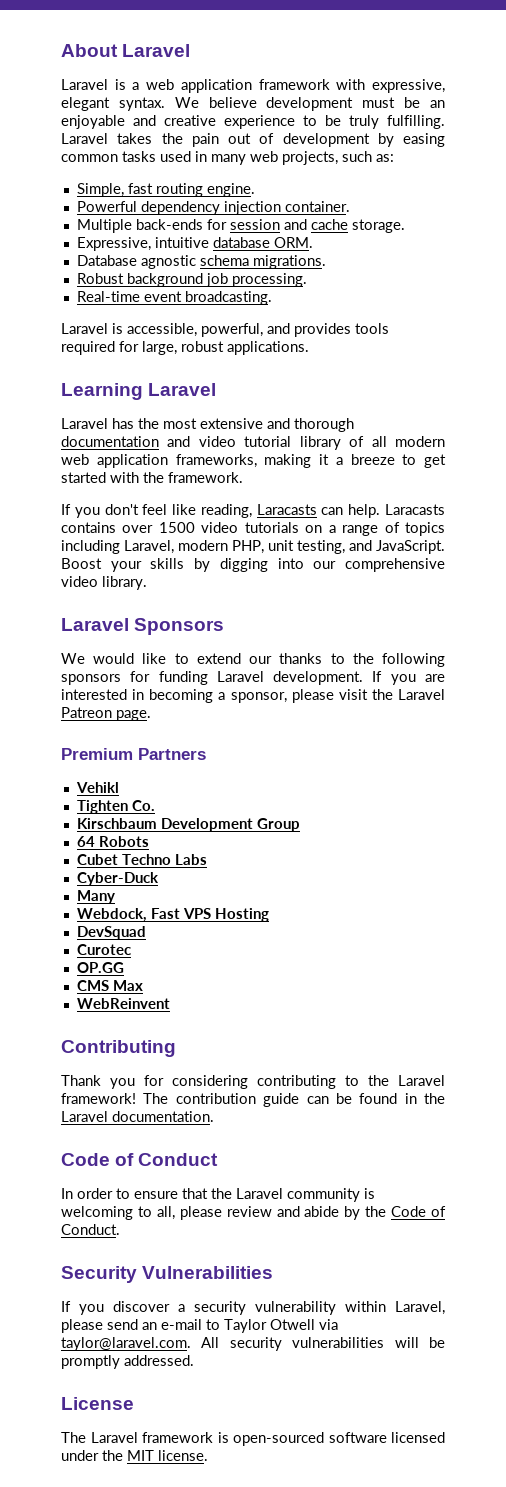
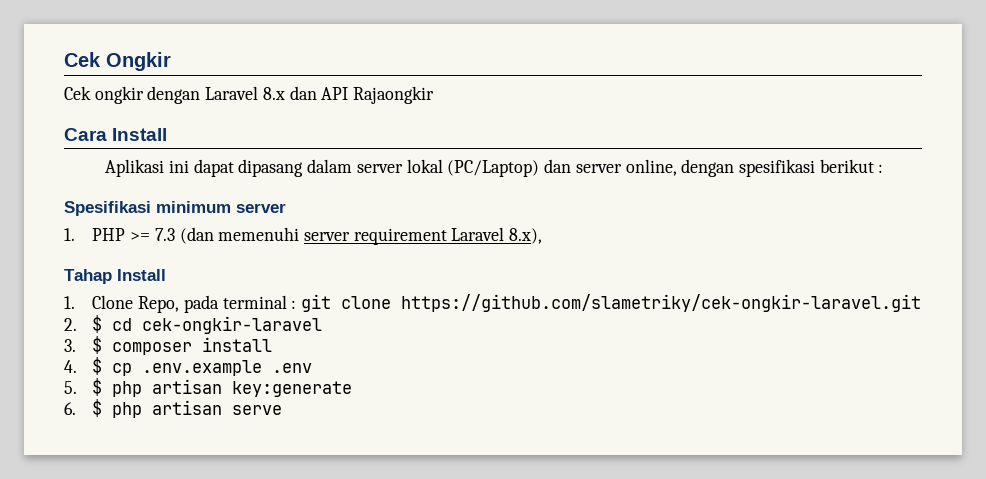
[61,44,191,57] [61,79,445,93] [61,97,445,111] [61,115,445,129] [61,133,445,147] [61,151,394,165] [76,183,255,197] [76,201,350,215] [76,219,405,233] [76,237,313,251] [76,255,326,269] [76,273,307,287] [76,291,272,305] [61,323,389,337] [61,341,309,355] [61,383,217,400] [61,418,354,432] [61,436,445,450] [61,454,446,468] [61,472,243,483] [61,504,445,518] [61,522,446,536] [61,540,445,554] [61,558,446,572] [61,576,147,590] [61,618,225,635] [61,653,446,667] [61,671,445,685] [61,689,445,703] [61,707,151,721] [61,748,206,760] [75,782,119,793] [76,800,155,814] [76,818,300,832] [76,836,149,847] [76,854,207,865] [76,872,159,886] [76,890,115,904] [76,908,269,922] [76,926,146,940] [76,944,131,955] [76,962,124,973] [76,980,143,991] [76,998,170,1009] [61,1040,176,1057] [61,1075,445,1089] [61,1093,445,1107] [61,1111,214,1122] [61,1153,219,1166] [61,1188,375,1202] [61,1206,446,1220] [61,1224,120,1235] [61,1266,274,1283] [61,1301,445,1315] [61,1319,338,1333] [61,1337,445,1351] [61,1355,194,1369] [61,1397,134,1410] [61,1432,445,1446] [61,1450,208,1461] About Laravel // Laravel is a web application framework with expressive, elegant syntax. We believe development must be an enjoyable and creative experience to be truly fulfilling. Laravel takes the pain out of development by easing common tasks used in many web projects, such as: // Simple, fast routing engine. // Powerful dependency injection container. // Multiple back-ends for session and cache storage. // Expressive, intuitive database ORM. // Database agnostic schema migrations. // Robust background job processing. // Real-time event broadcasting. // Laravel is accessible, powerful, and provides tools required for large, robust applications. // Learning Laravel // Laravel has the most extensive and thorough documentation and video tutorial library of all modern web application frameworks, making it a breeze to get started with the framework. // If you don't feel like reading, Laracasts can help. Laracasts contains over 1500 video tutorials on a range of topics including Laravel, modern PHP, unit testing, and JavaScript. Boost your skills by digging into our comprehensive video library. // Laravel Sponsors // We would like to extend our thanks to the following sponsors for funding Laravel development. If you are interested in becoming a sponsor, please visit the Laravel Patreon page. // Premium Partners // Vehikl // Tighten Co. // Kirschbaum Development Group // 64 Robots // Cubet Techno Labs // Cyber-Duck // Many // Webdock, Fast VPS Hosting // DevSquad // Curotec // OP.GG // CMS Max // WebReinvent // Contributing // Thank you for considering contributing to the Laravel framework! The contribution guide can be found in the Laravel documentation. // Code of Conduct // In order to ensure that the Laravel community is welcoming to all, please review and abide by the Code of Conduct. // Security Vulnerabilities // If you discover a security vulnerability within Laravel, please send an e-mail to Taylor Otwell via taylor@laravel.com. All security vulnerabilities will be promptly addressed. // License // The Laravel framework is open-sourced software licensed under the MIT license. -> [64,52,171,71] [64,86,435,104] [64,128,168,141] [105,159,884,177] [64,201,286,216] [64,227,543,245] [64,269,166,284] [64,294,921,313] [64,315,323,334] [64,336,273,355] [64,357,313,376] [64,378,353,397] [64,399,283,418] Cek Ongkir // Cek ongkir dengan Laravel 8.x dan API Rajaongkir // Cara Install // Aplikasi ini dapat dipasang dalam server lokal (PC/Laptop) dan server online, dengan spesifikasi berikut : // Spesifikasi minimum server // 1. PHP >= 7.3 (dan memenuhi server requirement Laravel 8.x), // Tahap Install // 1. Clone Repo, pada terminal : git clone https://github.com/slametriky/cek-ongkir-laravel.git // 2. $ cd cek-ongkir-laravel // 3. $ composer install // 4. $ cp .env.example .env // 5. $ php artisan key:generate // 6. $ php artisan serve

